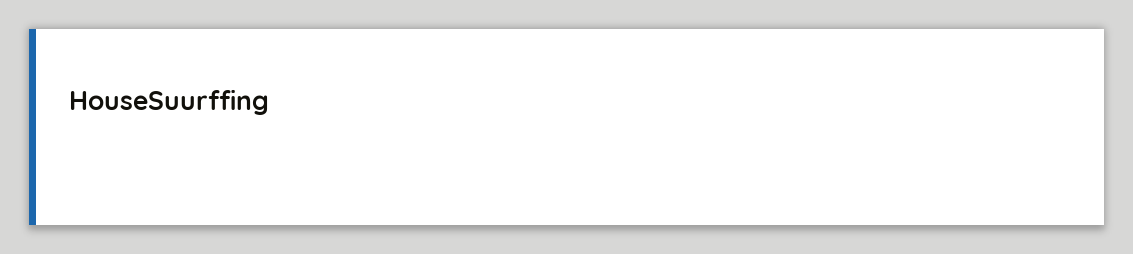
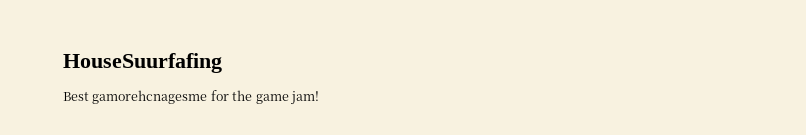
[69,89,269,115] HouseSuurffing -> [63,53,222,73] [63,90,319,105] HouseSuurfafing // Best gamorehcnagesme for the game jam!

